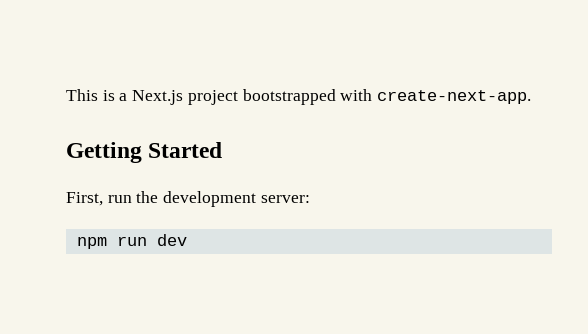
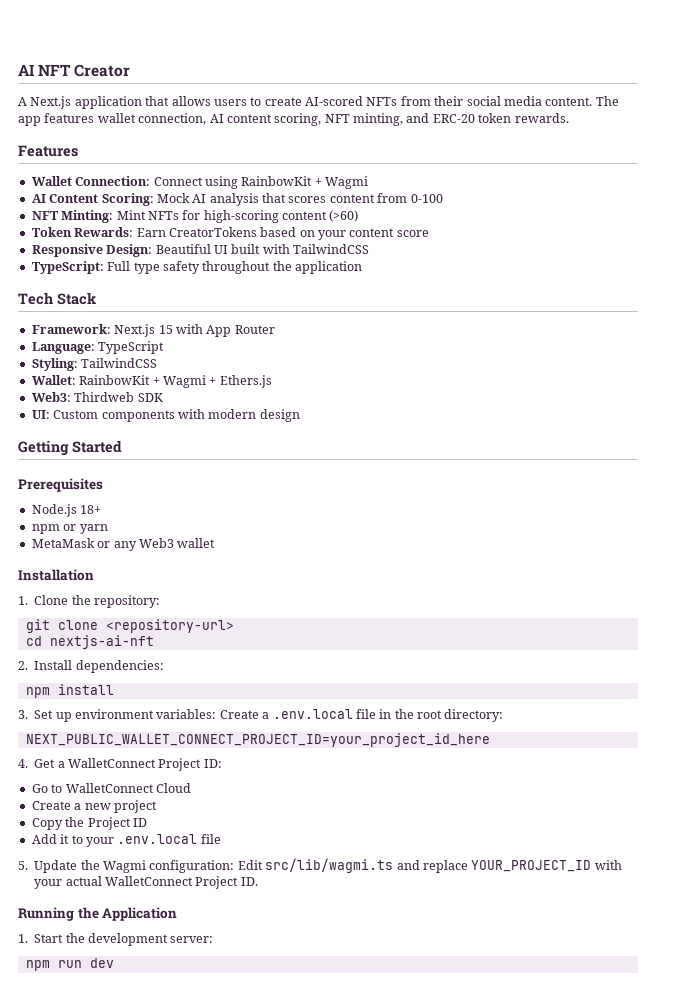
[66,89,532,105] [66,142,223,163] [66,192,132,206] This is a Next.js project bootstrapped with create-next-app. // Getting Started // First, run -> [18,64,131,77] [18,96,619,109] [18,113,569,126] [18,145,78,157] [31,176,368,189] [31,193,443,206] [31,210,359,223] [31,227,429,240] [31,244,369,257] [31,261,362,274] [18,292,97,305] [31,324,275,337] [31,341,165,354] [31,358,158,371] [31,375,272,388] [31,392,163,402] [31,409,300,422] [18,440,122,456] [18,478,103,492] [31,504,102,517] [31,524,108,534] [31,538,216,551] [18,569,94,581] [18,595,160,608] [25,619,234,633] [25,635,154,649] [18,660,164,673] [25,684,114,698] [18,709,504,722] [25,733,490,747] [18,758,222,771] [31,783,191,793] [31,800,157,813] [31,817,147,830] [31,834,221,847] [18,858,622,873] [34,876,258,889] [18,907,178,921] [18,934,64,943] AI NFT Creator // A Next.js application that allows users to create AI-scored NFTs from their social media content. The app features wallet connection, AI content scoring, NFT minting, and ERC-20 token rewards. // Features // Wallet Connection: Connect using RainbowKit + Wagmi // AI Content Scoring: Mock AI analysis that scores content from 0-100 // NFT Minting: Mint NFTs for high-scoring content (>60) // Token Rewards: Earn CreatorTokens based on your content score // Responsive Design: Beautiful UI built with TailwindCSS // TypeScript: Full type safety throughout the application // Tech Stack // Framework: Next.js 15 with App Router // Language: TypeScript // Styling: TailwindCSS // Wallet: RainbowKit + Wagmi + Ethers.js // Web3: Thirdweb SDK // UI: Custom components with modern design // Getting Started // Prerequisites // Node.js 18+ // npm or yarn // MetaMask or any Web3 wallet // Installation // 1. Clone the repository: // git clone <repository-url> // cd nextjs-ai-nft // 2. Install dependencies: // npm install // 3. Set up environment variables: Create a .env.local file in the root directory: // NEXT_PUBLIC_WALLET_CONNECT_PROJECT_ID=your_project_id_here // 4. Get a WalletConnect Project ID: // Go to WalletConnect Cloud // Create a new project // Copy the Project ID // Add it to your .env.local file // 5. Update the Wagmi configuration: Edit src/lib/wagmi.ts and replace YOUR_PROJECT_ID with your actual WalletConnect Project ID. // Running the Application // 1. Start

